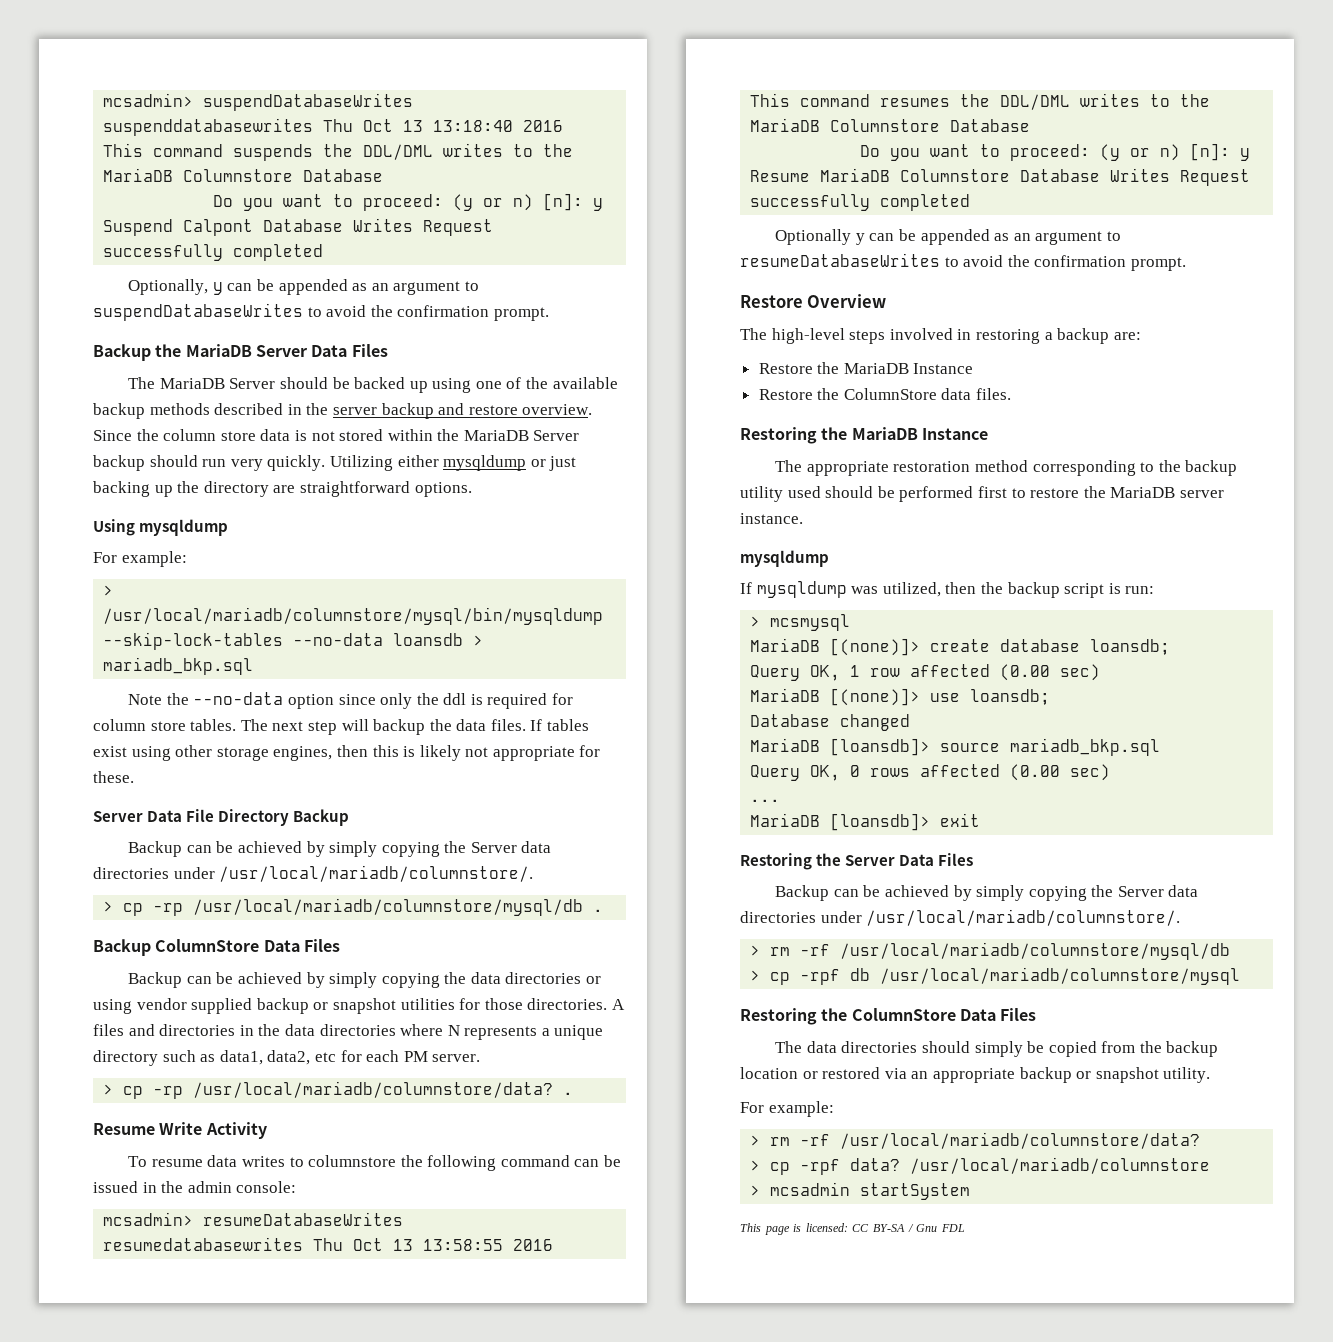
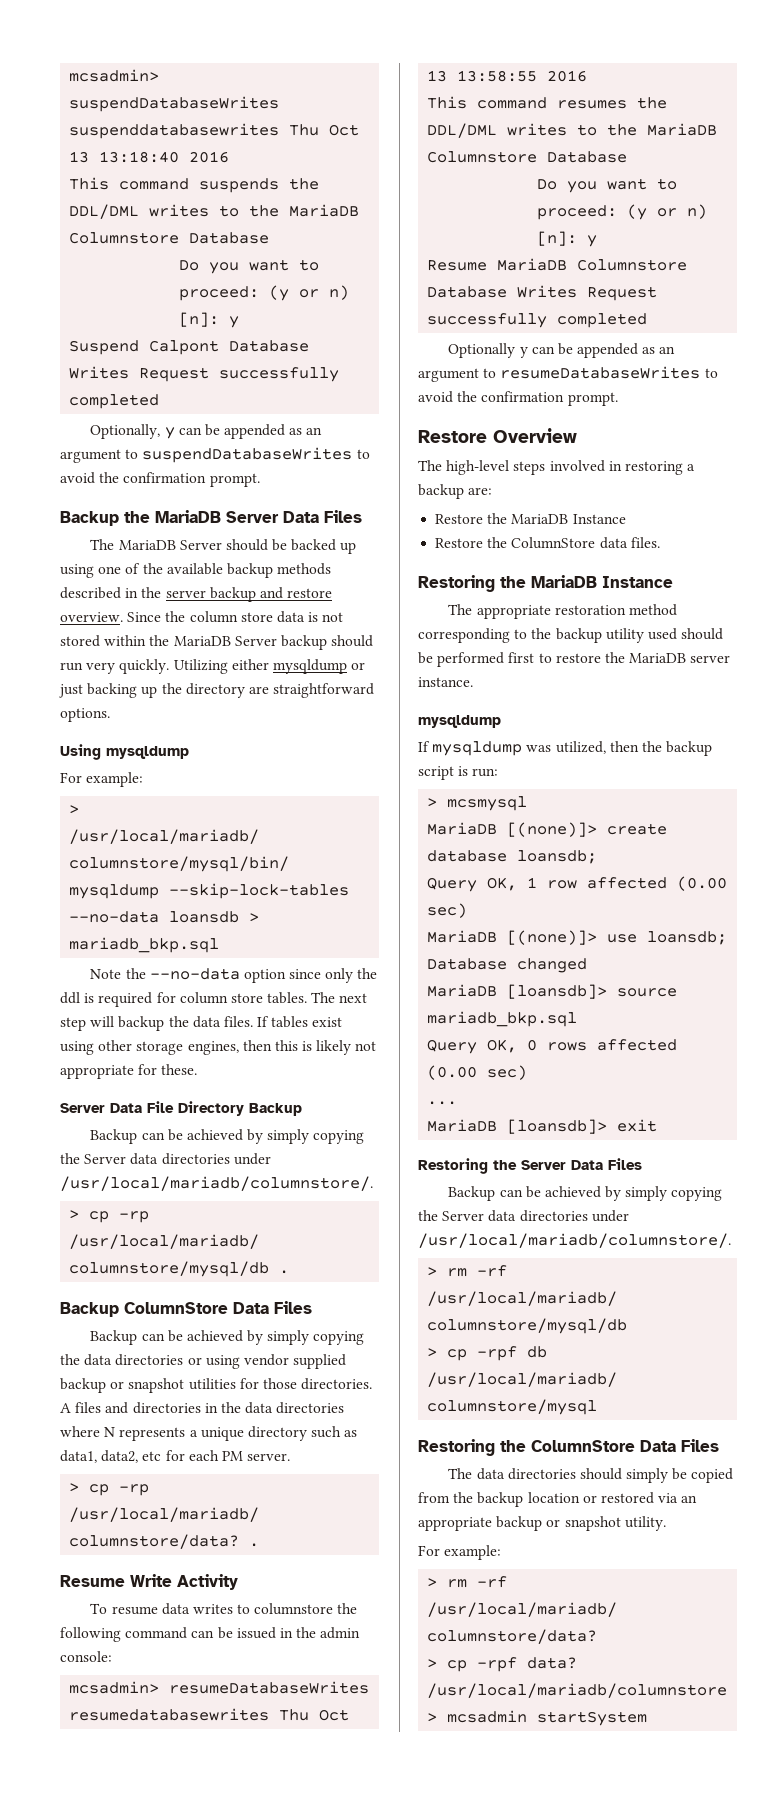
[740,1223,965,1235] // This page is licensed: CC BY-SA / Gnu FDL -> (648, 1718) none

